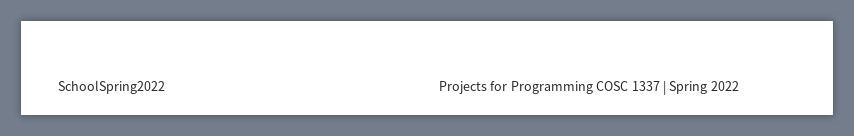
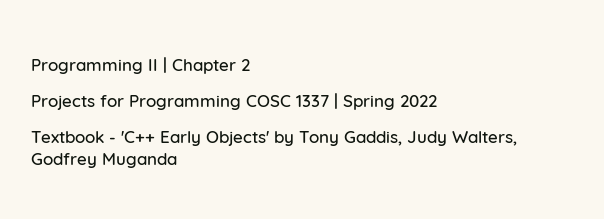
[58,80,165,94] SchoolSpring2022 -> [31,57,250,74] Programming II | Chapter 2
(739, 86) none -> [31,131,517,146] [31,153,177,168] // Textbook - 'C++ Early Objects' by Tony Gaddis, Judy Walters, Godfrey Muganda

